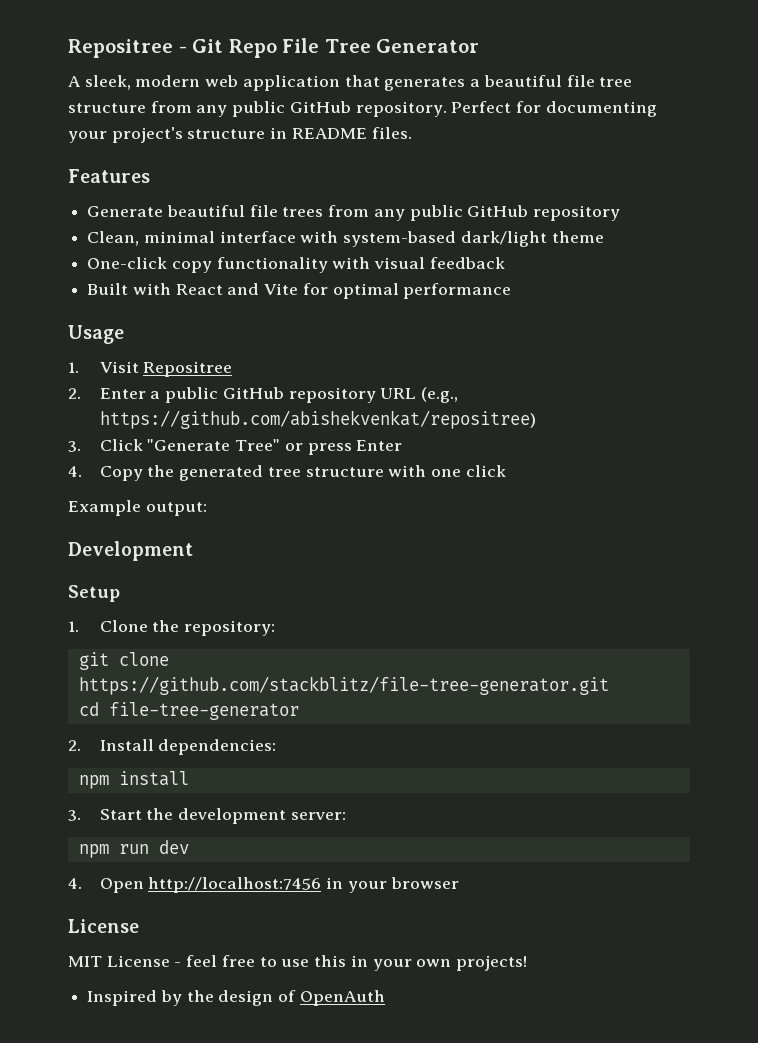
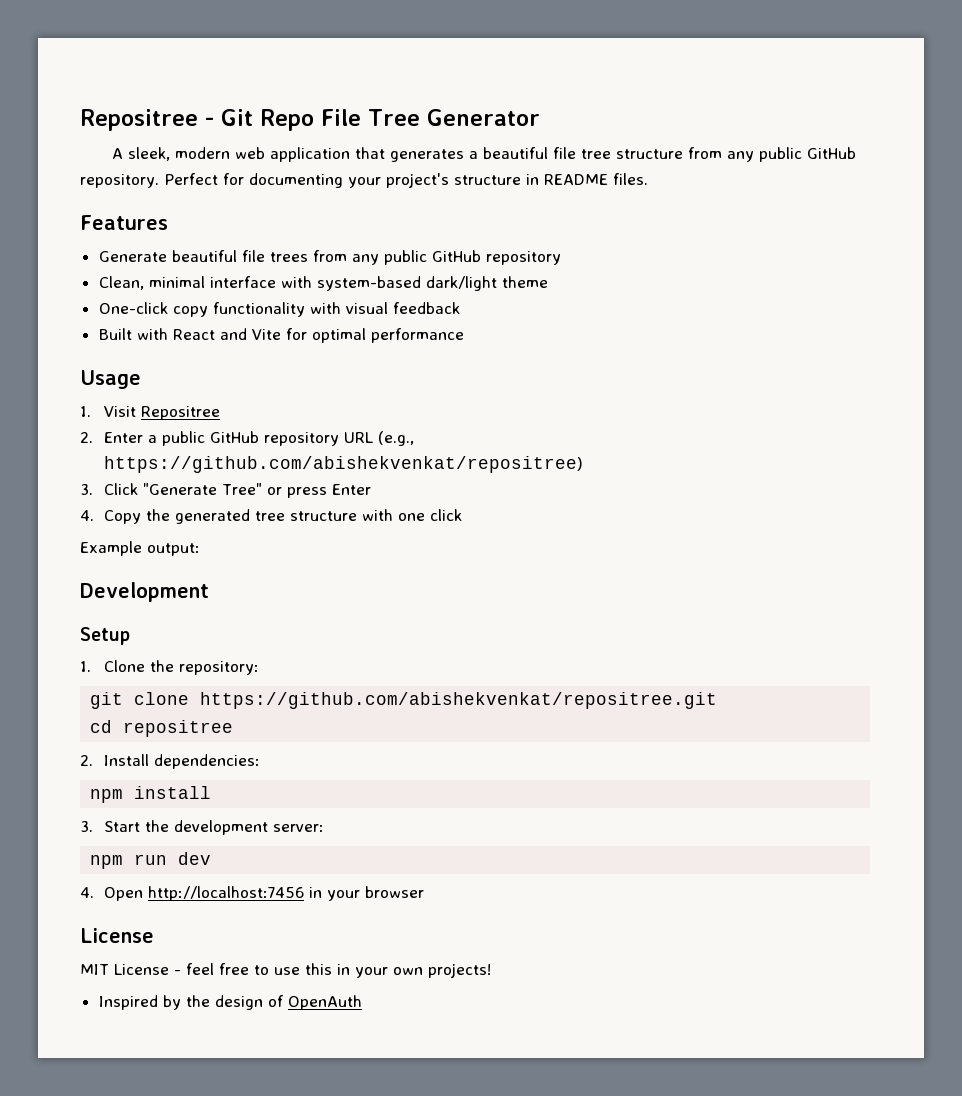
[78,676,609,695] https://github.com/stackblitz/file-tree-generator.git -> [200,692,718,709] https://github.com/abishekvenkat/repositree.git
[108,702,299,720] file-tree-generator -> [123,720,234,737] repositree

